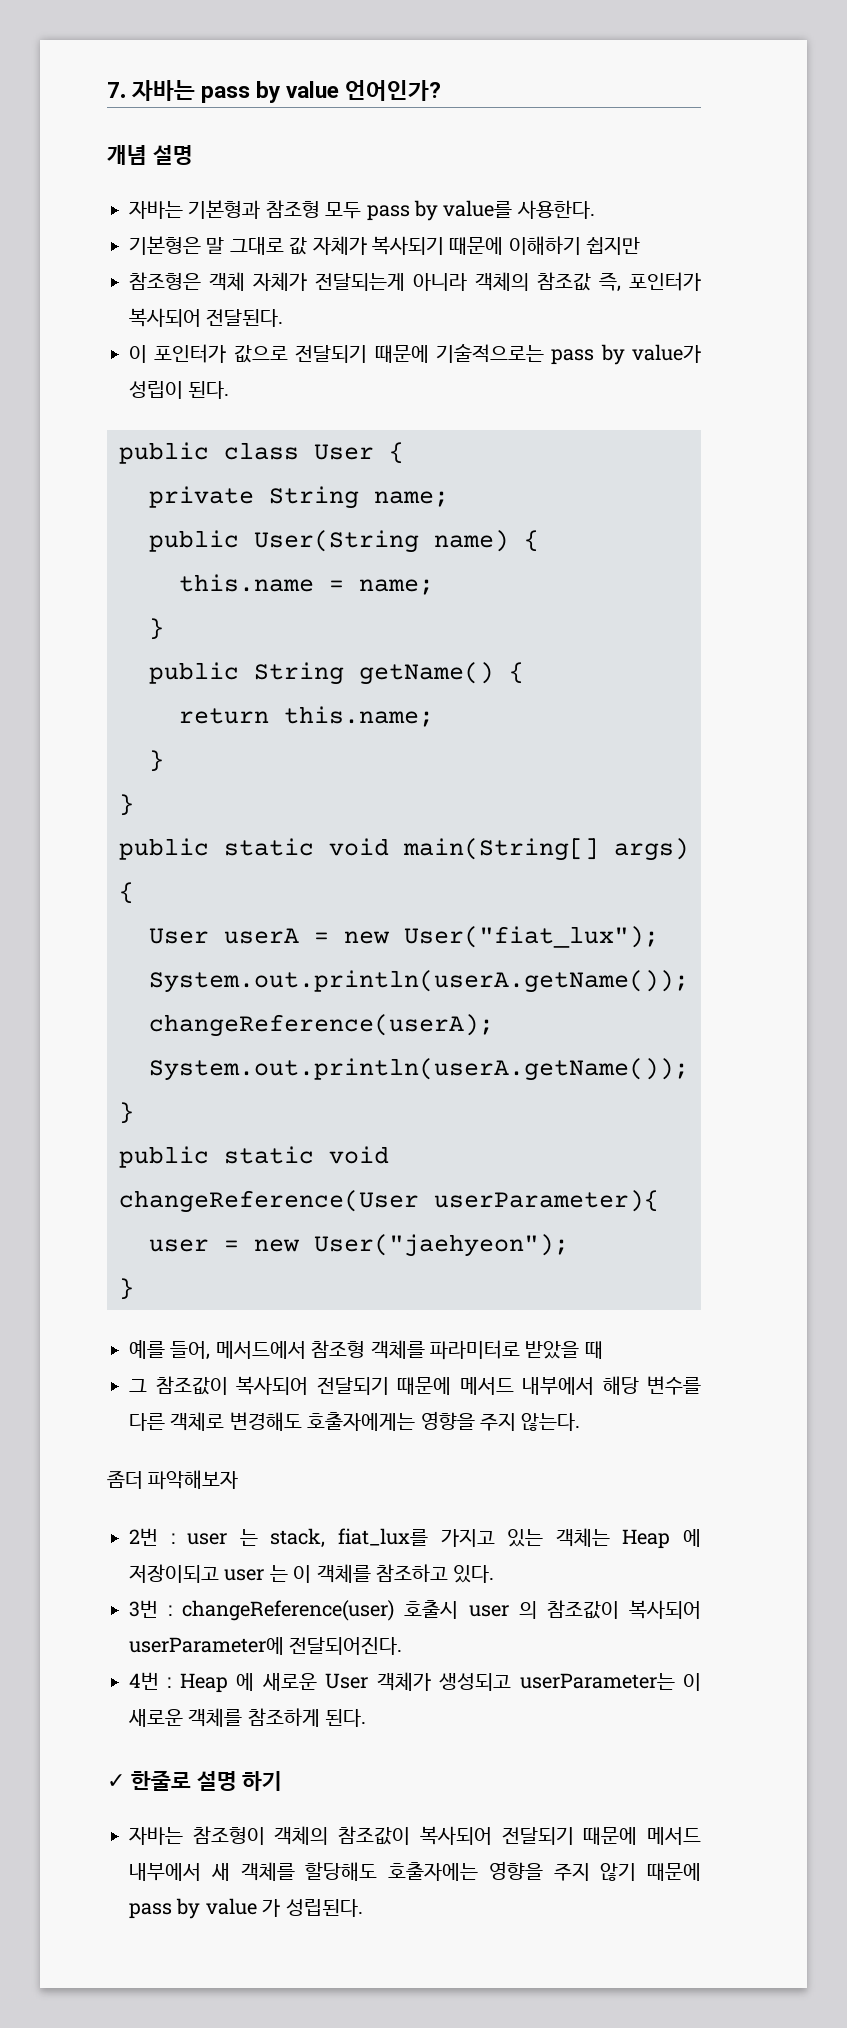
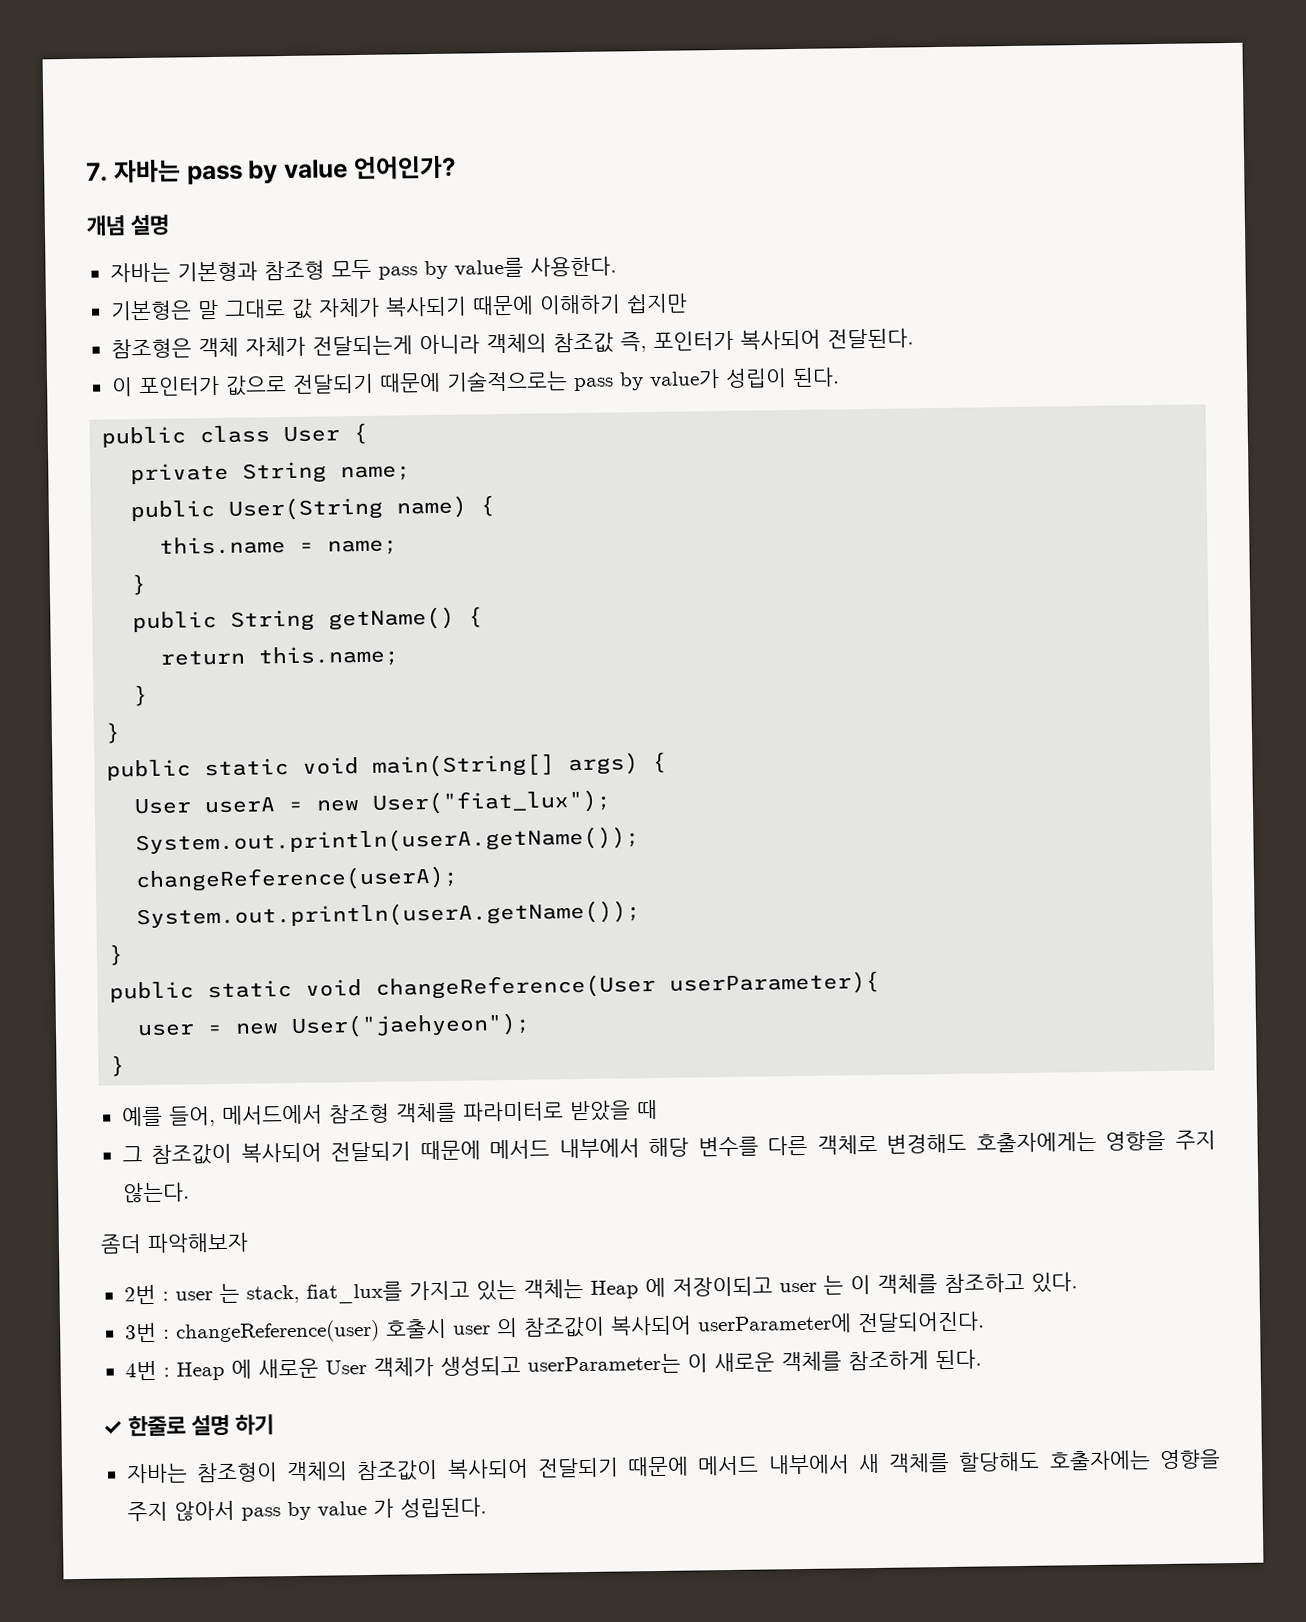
[600,1863,701,1881] 않기 때문에 -> [173,1500,235,1521] 않아서

